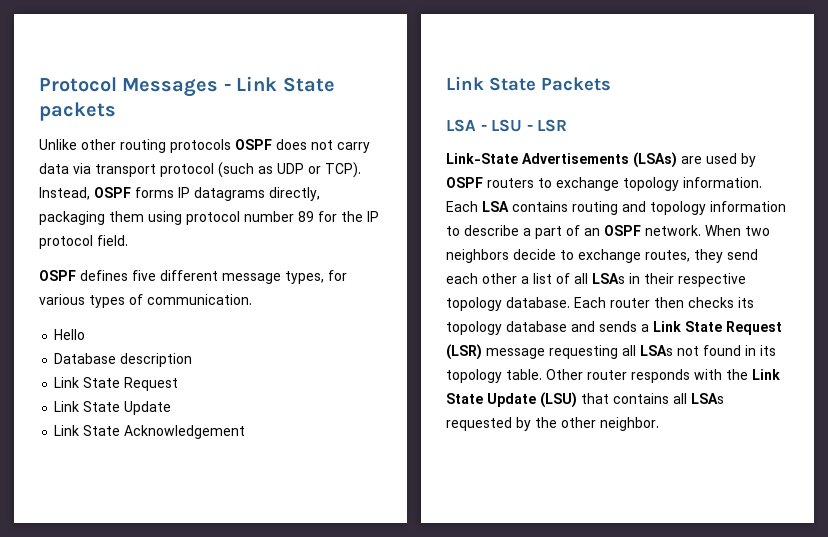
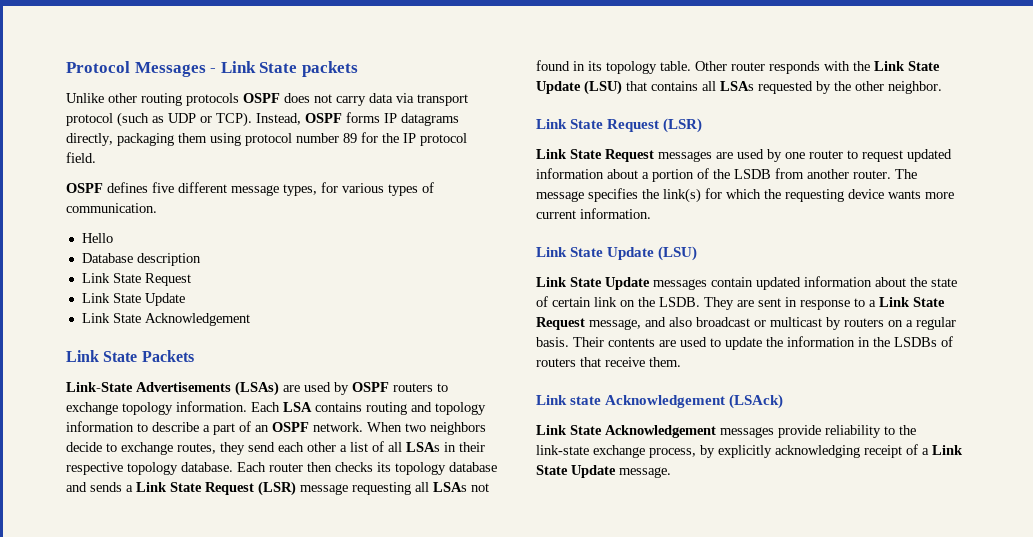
[446,119,568,132] // LSA - LSU - LSR -> (194, 356) none
(659, 424) none -> [536,118,703,133] [536,149,952,162] [536,168,917,182] [536,188,954,203] [536,208,651,219] [536,246,698,261] [536,276,957,290] [536,296,945,310] [536,317,956,330] [536,336,953,350] [536,357,681,367] [536,394,784,409] [536,425,916,438] [536,444,963,458] [536,465,671,478] // Link State Request (LSR) // Link State Request messages are used by one router to request updated information about a portion of the LSDB from another router. The message specifies the link(s) for which the requesting device wants more current information. // Link State Update (LSU) // Link State Update messages contain updated information about the state of certain link on the LSDB. They are sent in response to a Link State Request message, and also broadcast or multicast by routers on a regular basis. Their contents are used to update the information in the LSDBs of routers that receive them. // Link state Acknowledgement (LSAck) // Link State Acknowledgement messages provide reliability to the link-state exchange process, by explicitly acknowledging receipt of a Link State Update message.

